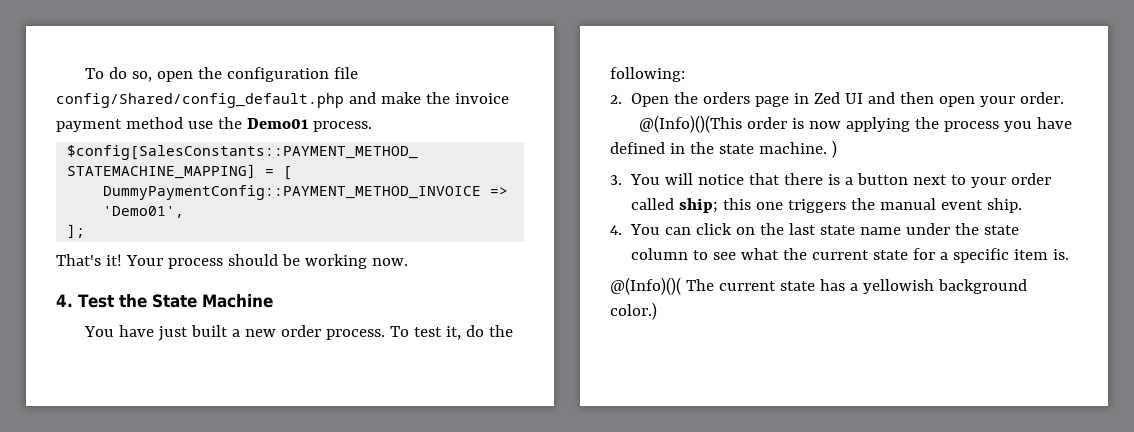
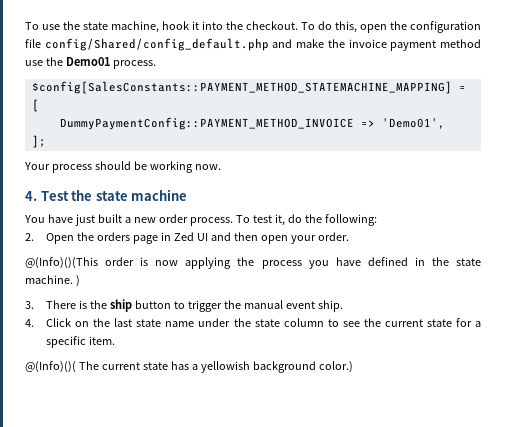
[84,67,152,82] To do so, -> [25,21,357,33] To use the state machine, hook it into the checkout. To do this,
[56,254,122,266] That's it! -> (46, 141) none
[151,294,273,308] State Machine -> [95,189,188,201] state machine
[630,173,1052,188] [631,198,847,213] You will notice that there is a button next to your order called ship; this one triggers -> [46,299,222,312] There is the ship button to trigger
[630,223,733,235] You can click -> [46,318,72,327] Click
[741,248,780,260] what -> (360, 324) none
[1014,249,1070,260] item is. -> [89,336,116,345] item.

